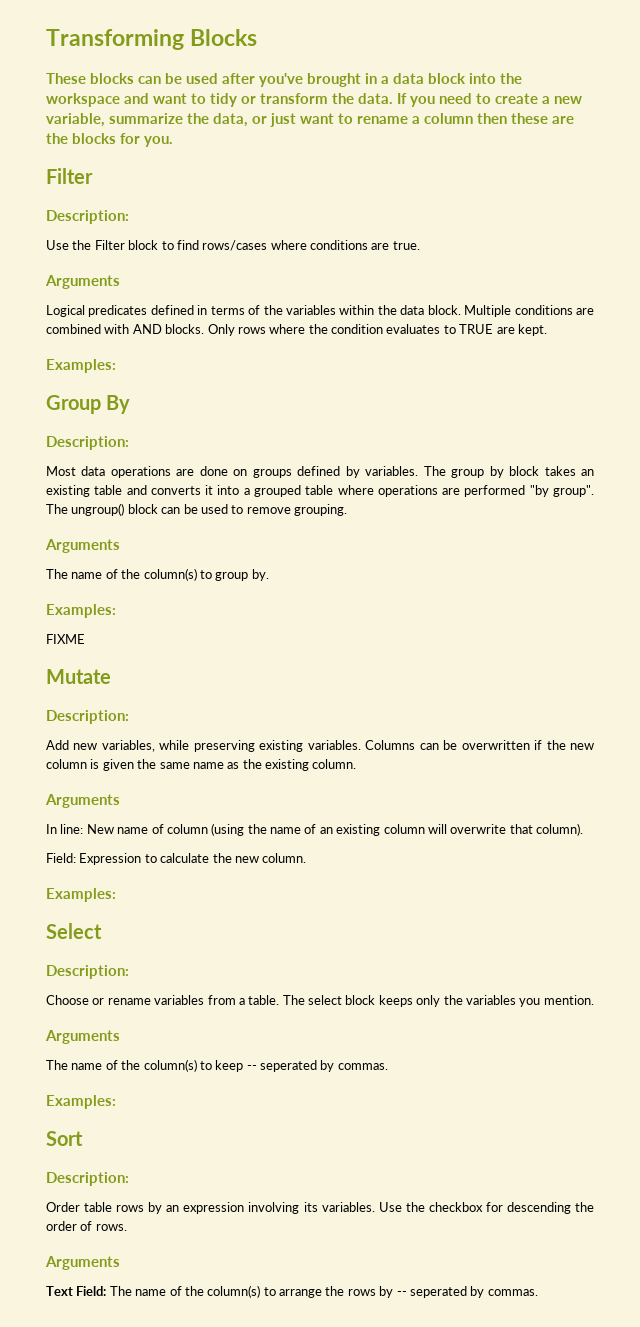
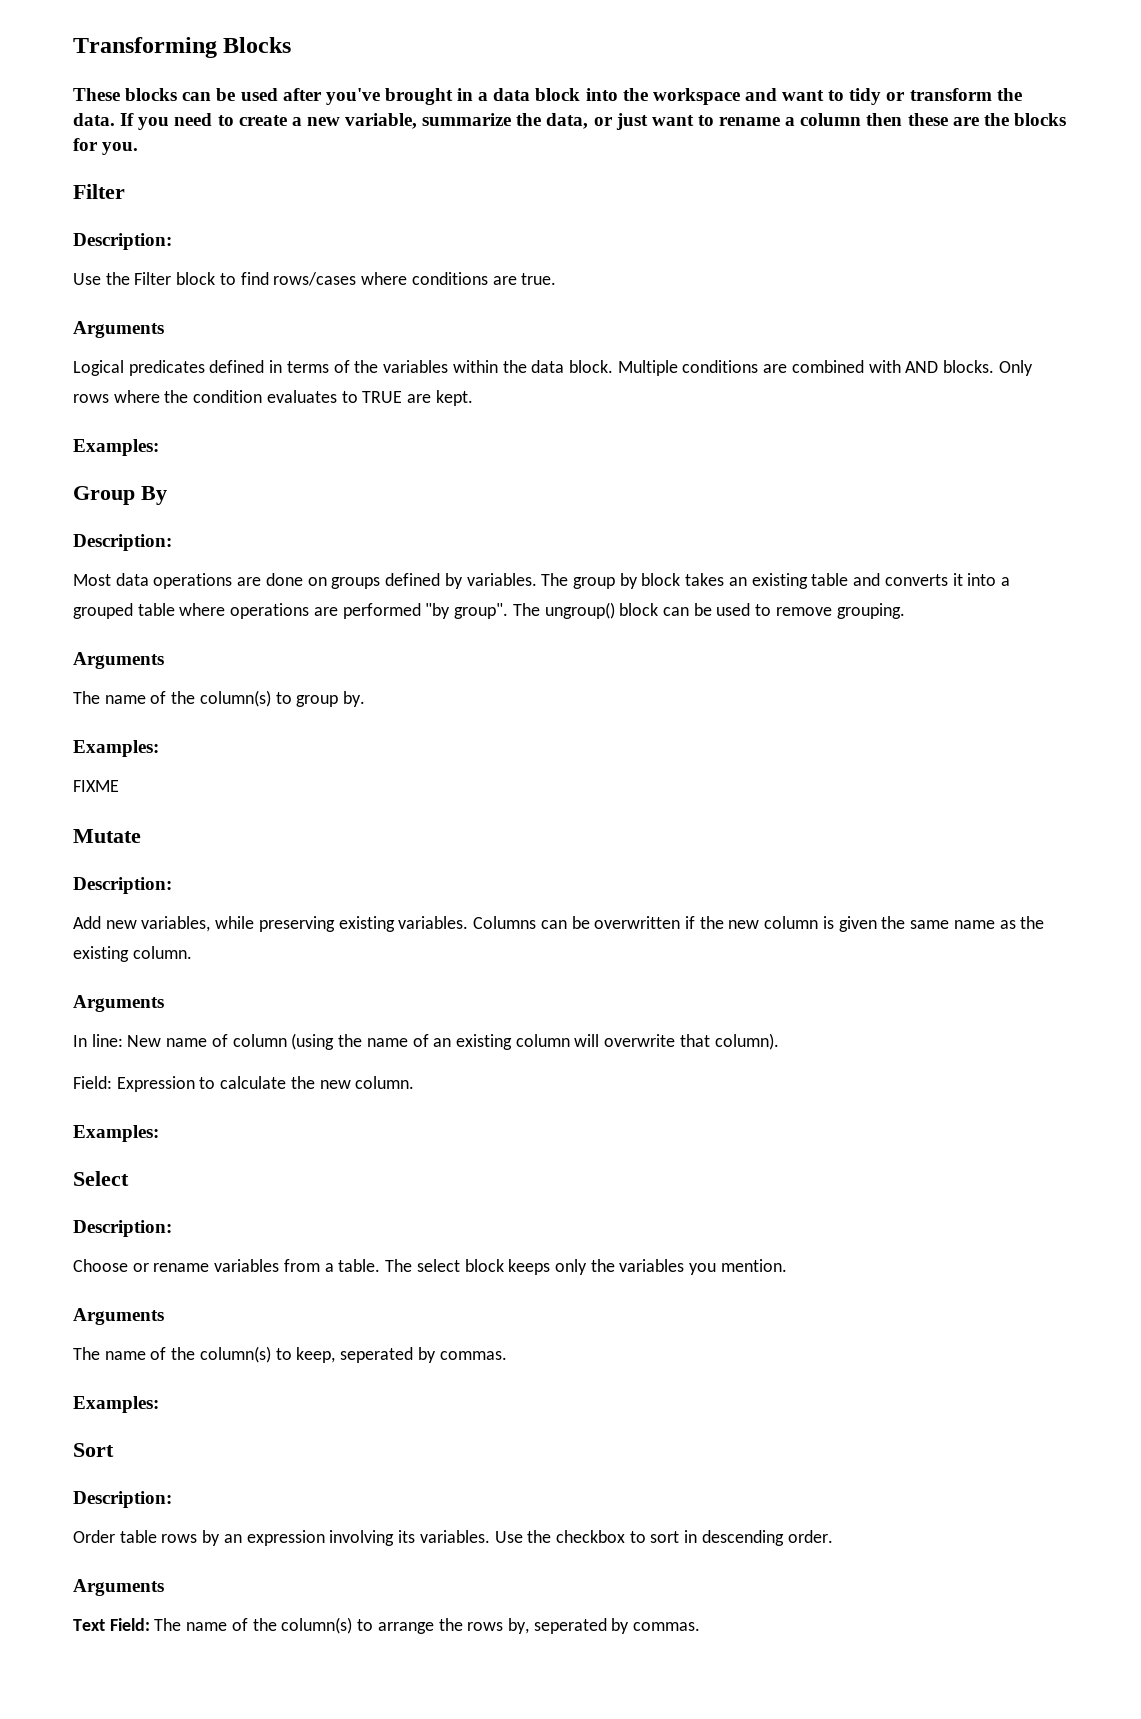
[215,1060,257,1072] keep -- -> [296,1347,336,1363] keep,
[485,1202,594,1214] [46,1221,127,1231] for descending the order of rows. -> [629,1530,833,1546] to sort in descending order.
[379,1286,407,1298] by -- -> [507,1618,529,1634] by,

